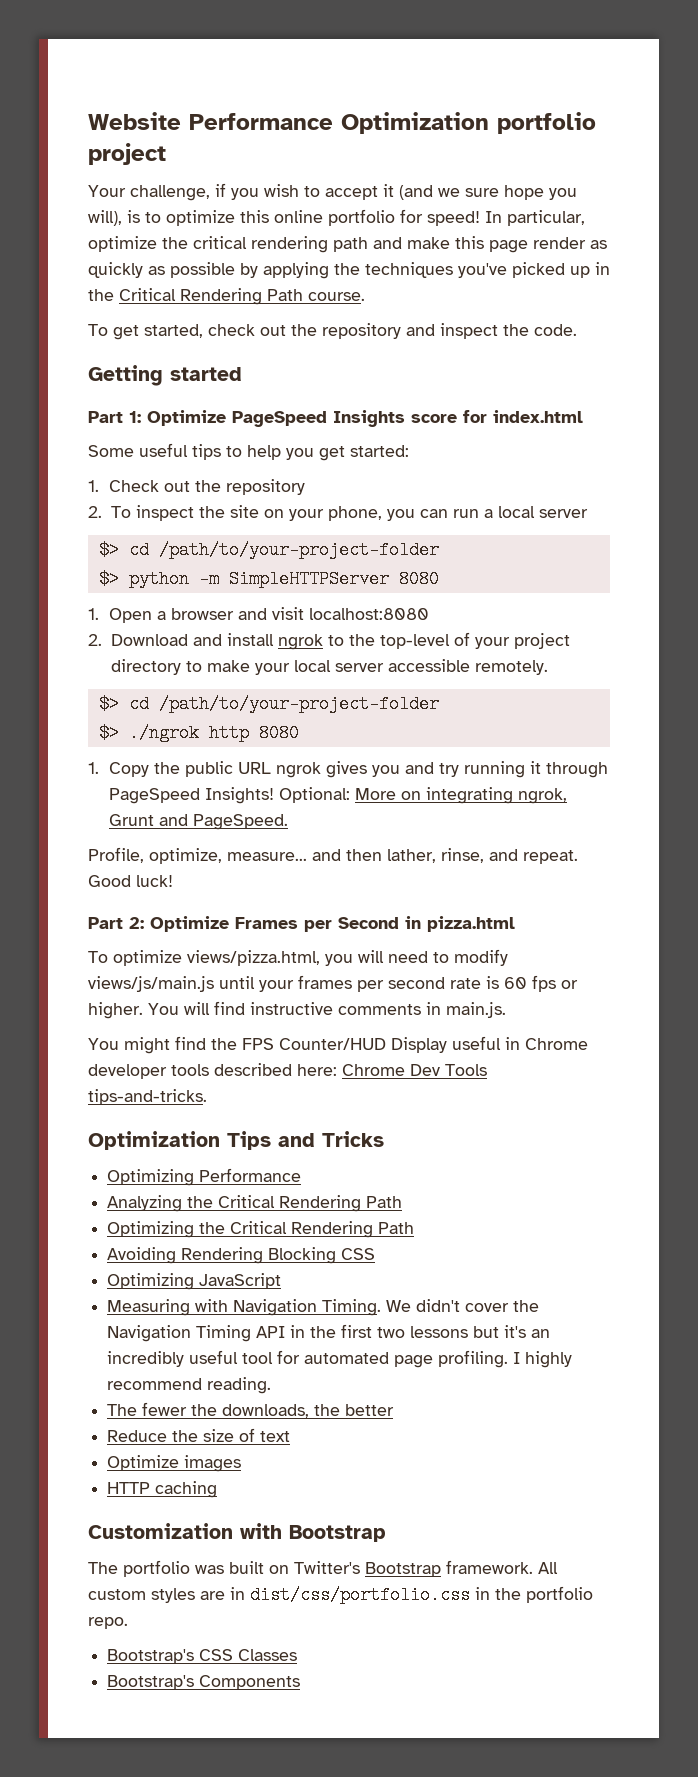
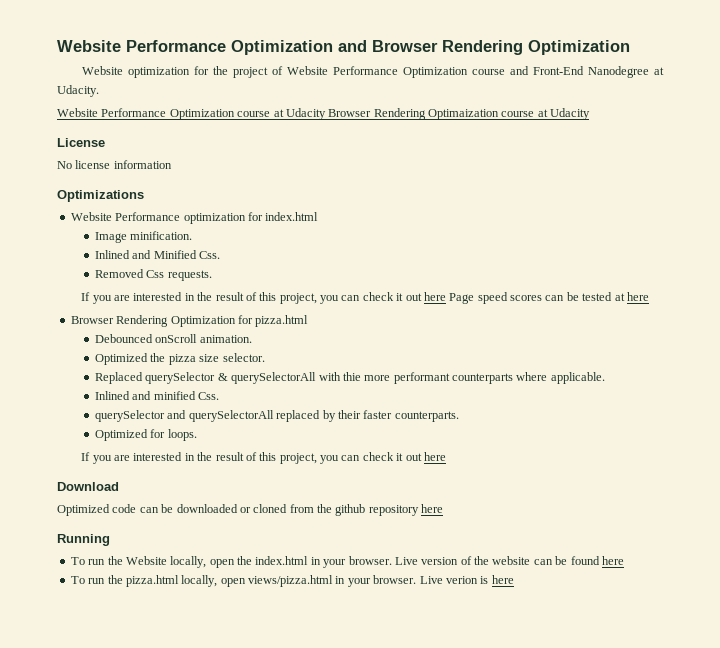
[88,112,596,134] [88,143,166,165] [88,183,577,201] [88,209,585,226] [88,236,607,253] [88,262,610,279] [88,288,365,305] [88,323,577,340] [88,365,242,386] [88,410,583,427] [88,443,409,461] [88,479,305,495] [88,505,588,521] [98,541,439,559] [98,570,439,588] [88,607,429,623] [88,632,570,650] [110,659,548,675] [98,695,439,713] [98,724,299,742] [88,761,608,778] [108,787,567,804] [108,814,288,830] [88,847,578,864] [88,875,173,887] [88,916,515,932] [88,949,508,966] [88,975,578,992] [88,1001,506,1019] [88,1036,588,1054] [88,1063,487,1079] [88,1089,207,1105] [88,1131,384,1150] [107,1168,302,1186] [107,1195,403,1212] [107,1221,415,1238] [107,1247,376,1264] [107,1273,282,1290] [107,1299,540,1316] [107,1324,551,1342] [107,1350,573,1368] [107,1377,272,1394] [107,1402,395,1418] [107,1428,291,1442] [107,1455,242,1472] [107,1481,218,1498] [88,1523,386,1542] [88,1560,558,1577] [88,1586,593,1604] [88,1617,128,1629] [107,1649,298,1664] [107,1675,301,1690] Website Performance Optimization portfolio project // Your challenge, if you wish to accept it (and we sure hope you will), is to optimize this online portfolio for speed! In particular, optimize the critical rendering path and make this page render as quickly as possible by applying the techniques you've picked up in the Critical Rendering Path course. // To get started, check out the repository and inspect the code. // Getting started // Part 1: Optimize PageSpeed Insights score for index.html // Some useful tips to help you get started: // 1. Check out the repository // 2. To inspect the site on your phone, you can run a local server // $> cd /path/to/your-project-folder // $> python -m SimpleHTTPServer 8080 // 1. Open a browser and visit localhost:8080 // 2. Download and install ngrok to the top-level of your project directory to make your local server accessible remotely. // $> cd /path/to/your-project-folder // $> ./ngrok http 8080 // 1. Copy the public URL ngrok gives you and try running it through PageSpeed Insights! Optional: More on integrating ngrok, Grunt and PageSpeed. // Profile, optimize, measure... and then lather, rinse, and repeat. Good luck! // Part 2: Optimize Frames per Second in pizza.html // To optimize views/pizza.html, you will need to modify views/js/main.js until your frames per second rate is 60 fps or higher. You will find instructive comments in main.js. // You might find the FPS Counter/HUD Display useful in Chrome developer tools described here: Chrome Dev Tools tips-and-tricks. // Optimization Tips and Tricks // Optimizing Performance // Analyzing the Critical Rendering Path // Optimizing the Critical Rendering Path // Avoiding Rendering Blocking CSS // Optimizing JavaScript // Measuring with Navigation Timing. We didn't cover the Navigation Timing API in the first two lessons but it's an incredibly useful tool for automated page profiling. I highly recommend reading. // The fewer the downloads, the better // Reduce the size of text // Optimize images // HTTP caching // Customization with Bootstrap // The portfolio was built on Twitter's Bootstrap framework. All custom styles are in dist/css/portfolio.css in the portfolio repo. // Bootstrap's CSS Classes // Bootstrap's Components -> [57,40,630,55] [81,66,664,78] [57,85,99,97] [57,108,591,120] [57,138,105,147] [57,160,172,169] [57,190,144,202] [70,212,319,224] [95,231,193,243] [95,250,221,259] [95,269,212,281] [81,292,649,304] [70,315,309,327] [95,334,252,343] [95,353,265,365] [95,372,605,384] [95,391,220,400] [95,410,459,422] [95,429,197,441] [81,452,446,464] [57,482,119,491] [57,504,444,516] [57,534,110,546] [70,556,624,568] [70,575,514,587] Website Performance Optimization and Browser Rendering Optimization // Website optimization for the project of Website Performance Optimization course and Front-End Nanodegree at Udacity. // Website Performance Optimization course at Udacity Browser Rendering Optimaization course at Udacity // License // No license information // Optimizations // Website Performance optimization for index.html // Image minification. // Inlined and Minified Css. // Removed Css requests. // If you are interested in the result of this project, you can check it out here Page speed scores can be tested at here // Browser Rendering Optimization for pizza.html // Debounced onScroll animation. // Optimized the pizza size selector. // Replaced querySelector & querySelectorAll with thie more performant counterparts where applicable. // Inlined and minified Css. // querySelector and querySelectorAll replaced by their faster counterparts. // Optimized for loops. // If you are interested in the result of this project, you can check it out here // Download // Optimized code can be downloaded or cloned from the github repository here // Running // To run the Website locally, open the index.html in your browser. Live version of the website can be found here // To run the pizza.html locally, open views/pizza.html in your browser. Live verion is here

